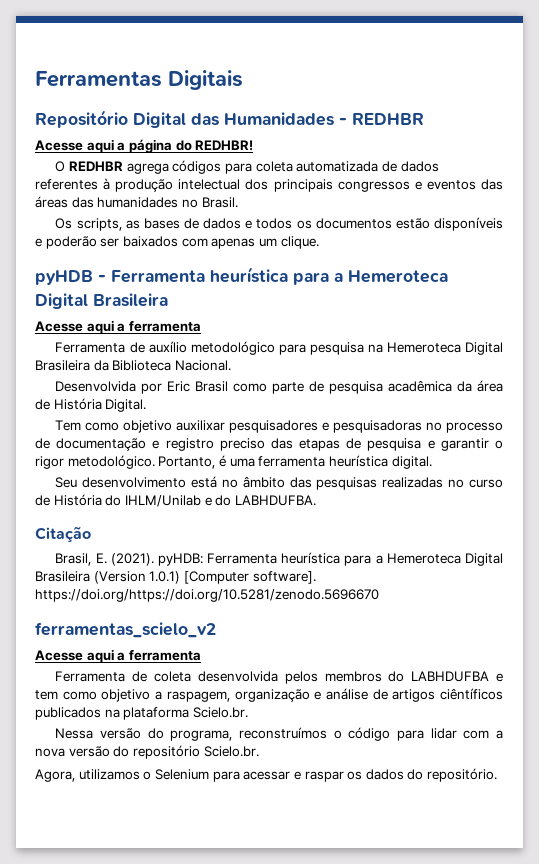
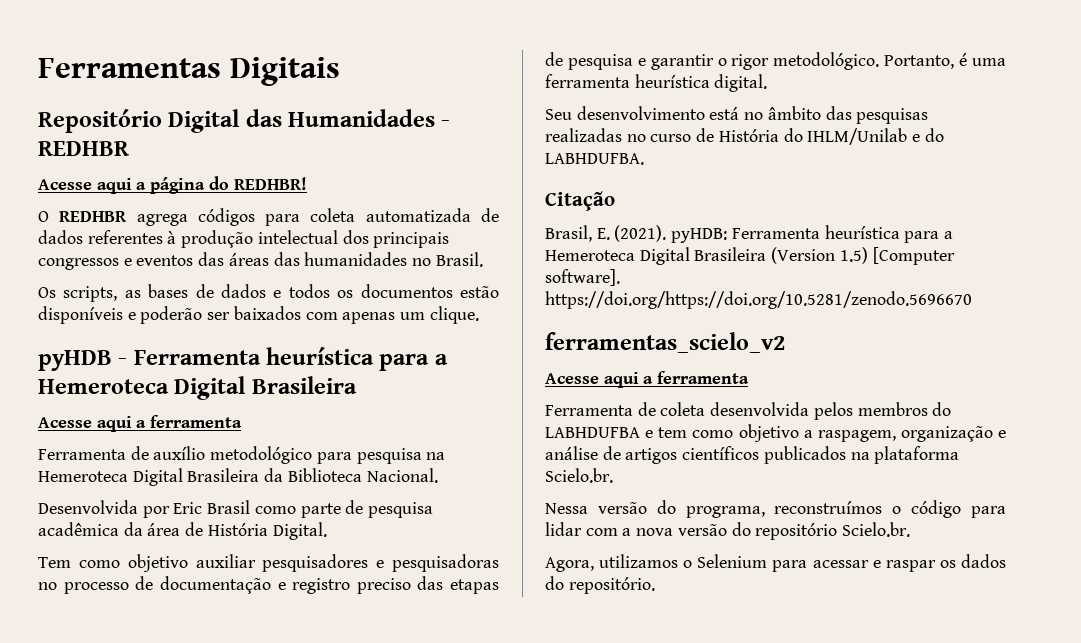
[176,420,226,431] auxilixar -> [195,554,256,568] auxiliar
[149,571,181,584] 1.0.1) -> [839,247,868,264] 1.5)
[439,688,503,700] ciêntíficos -> [682,446,760,460] científicos

